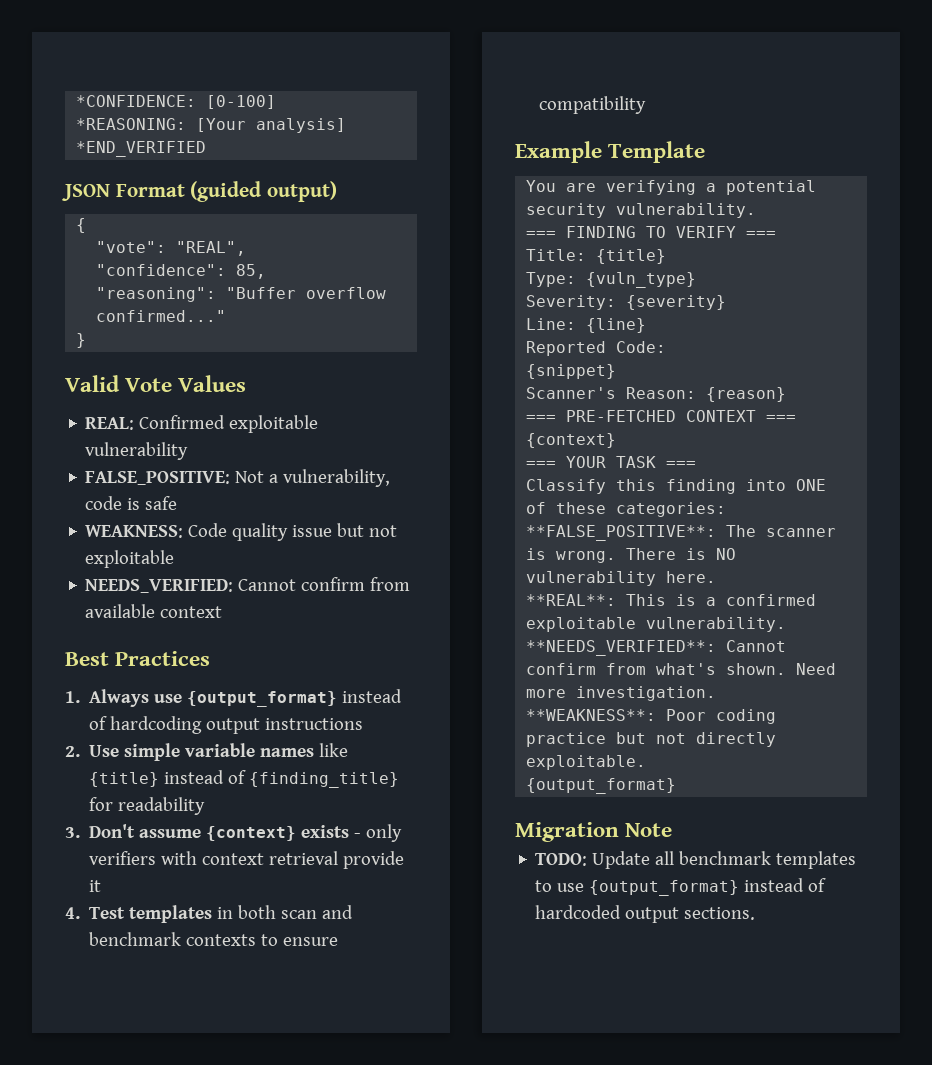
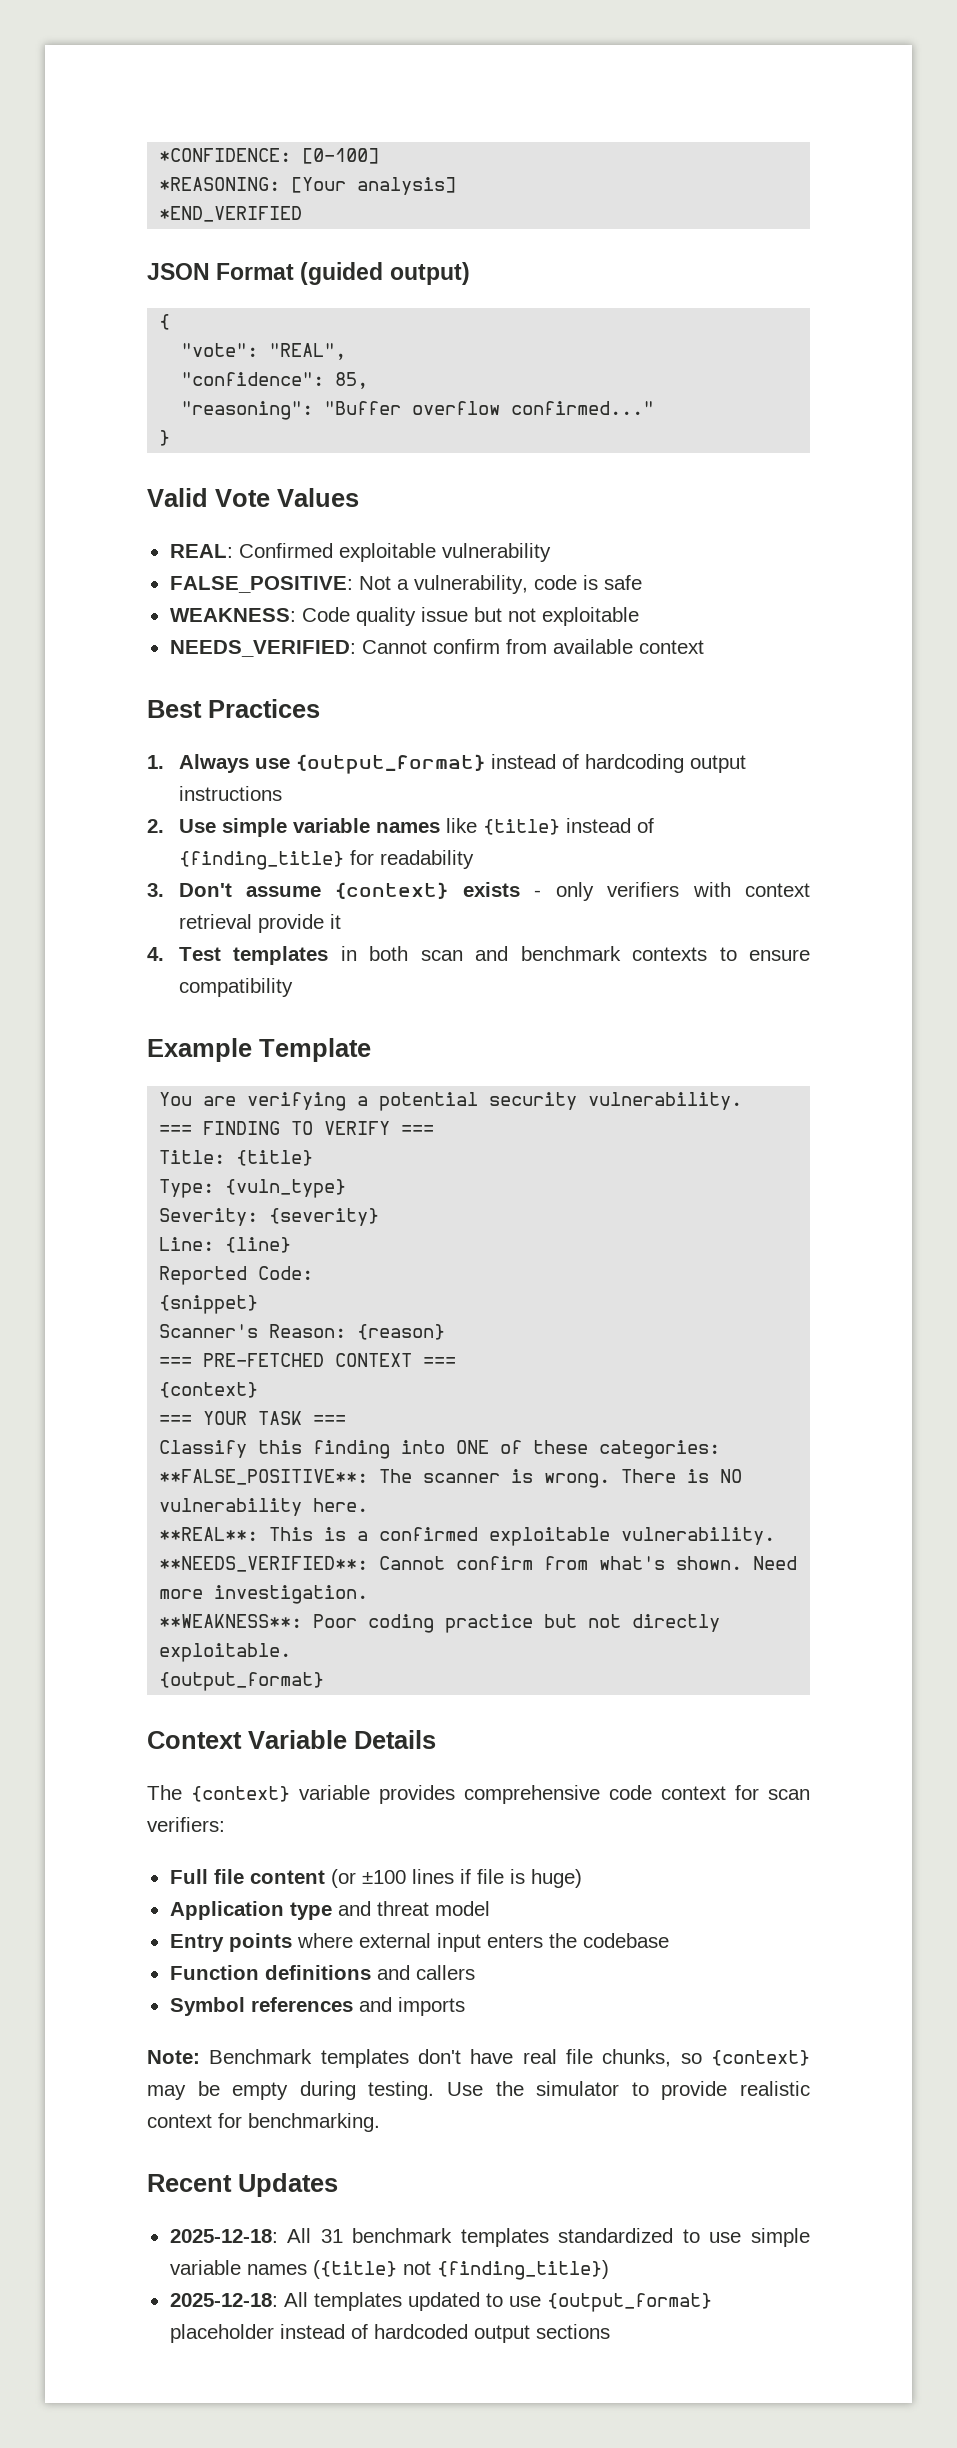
[515,822,673,842] [535,851,857,869] Migration Note // TODO: Update all benchmark templates -> [147,1730,436,1749] [147,1785,810,1804] [147,1817,225,1832] [169,1869,582,1888] [169,1901,490,1920] [169,1933,669,1952] [169,1965,475,1980] [169,1997,465,2016] [147,2049,810,2068] [147,2081,811,2100] [147,2113,380,2132] [147,2173,338,2197] [169,2228,810,2247] [169,2260,609,2280] [169,2292,480,2311] Context Variable Details // The {context} variable provides comprehensive code context for scan verifiers: // Full file content (or ±100 lines if file is huge) // Application type and threat model // Entry points where external input enters the codebase // Function definitions and callers // Symbol references and imports // Note: Benchmark templates don't have real file chunks, so {context} may be empty during testing. Use the simulator to provide realistic context for benchmarking. // Recent Updates // 2025-12-18: All 31 benchmark templates standardized to use simple variable names ({title} not {finding_title}) // 2025-12-18: All templates updated
(740, 888) none -> [169,2324,274,2343] placeholder
[684,907,756,920] sections. -> [535,2324,610,2339] sections

